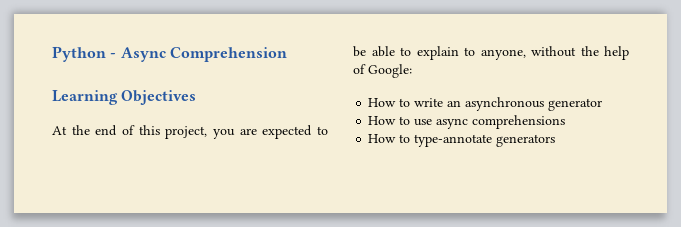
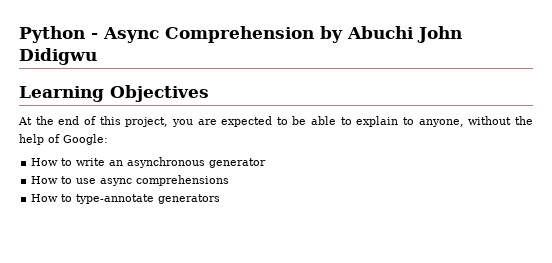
(287, 54) none -> [320,26,462,43] [19,48,97,65] by Abuchi John Didigwu

